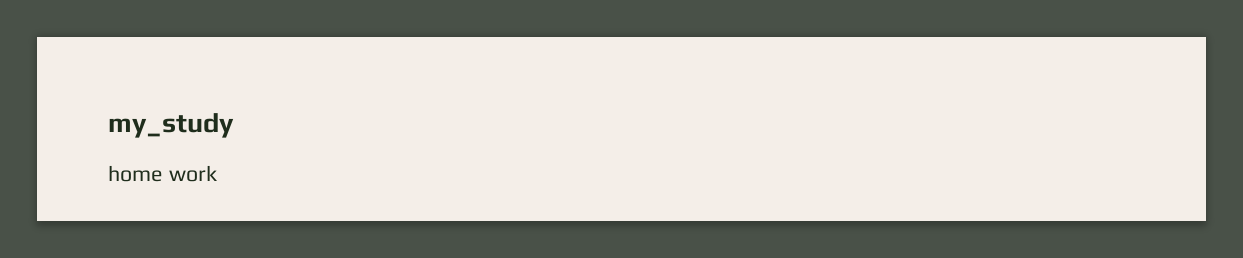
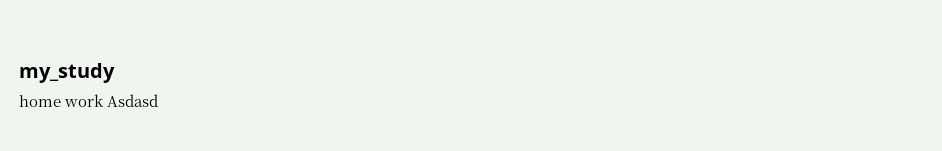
(217, 173) none -> [107,94,160,107] Asdasd

